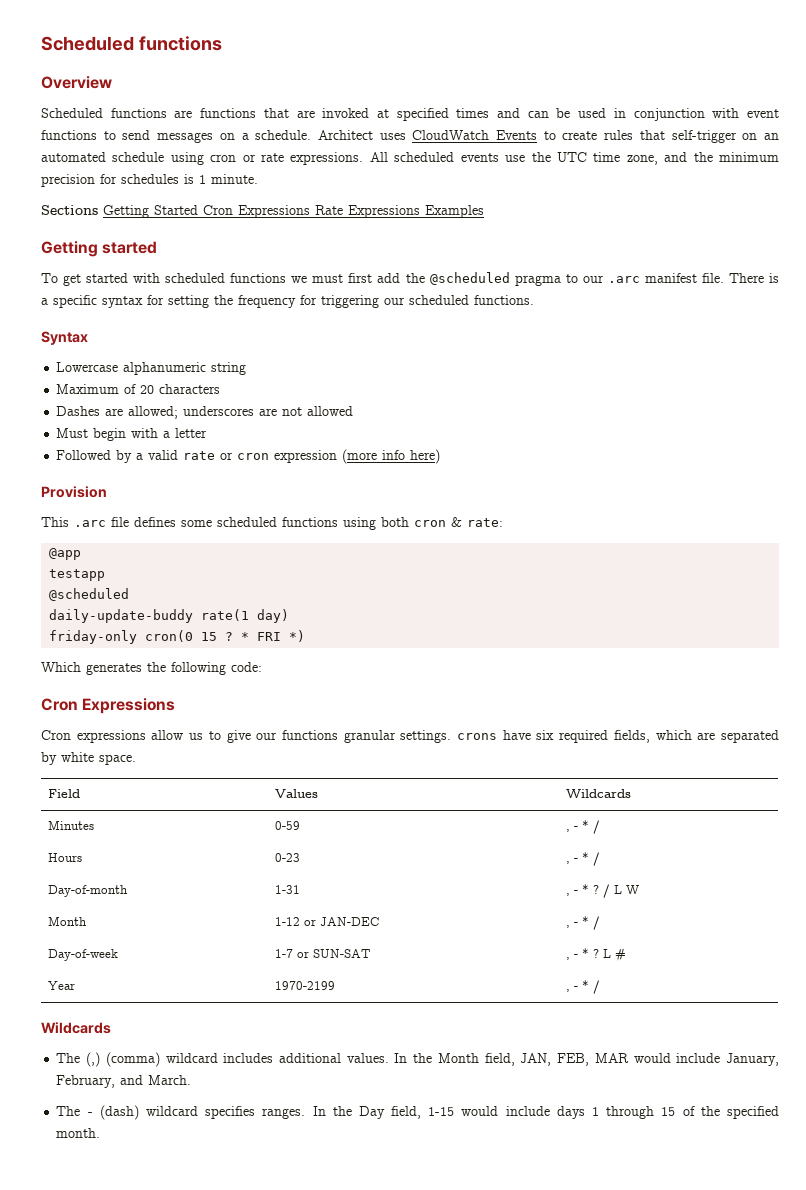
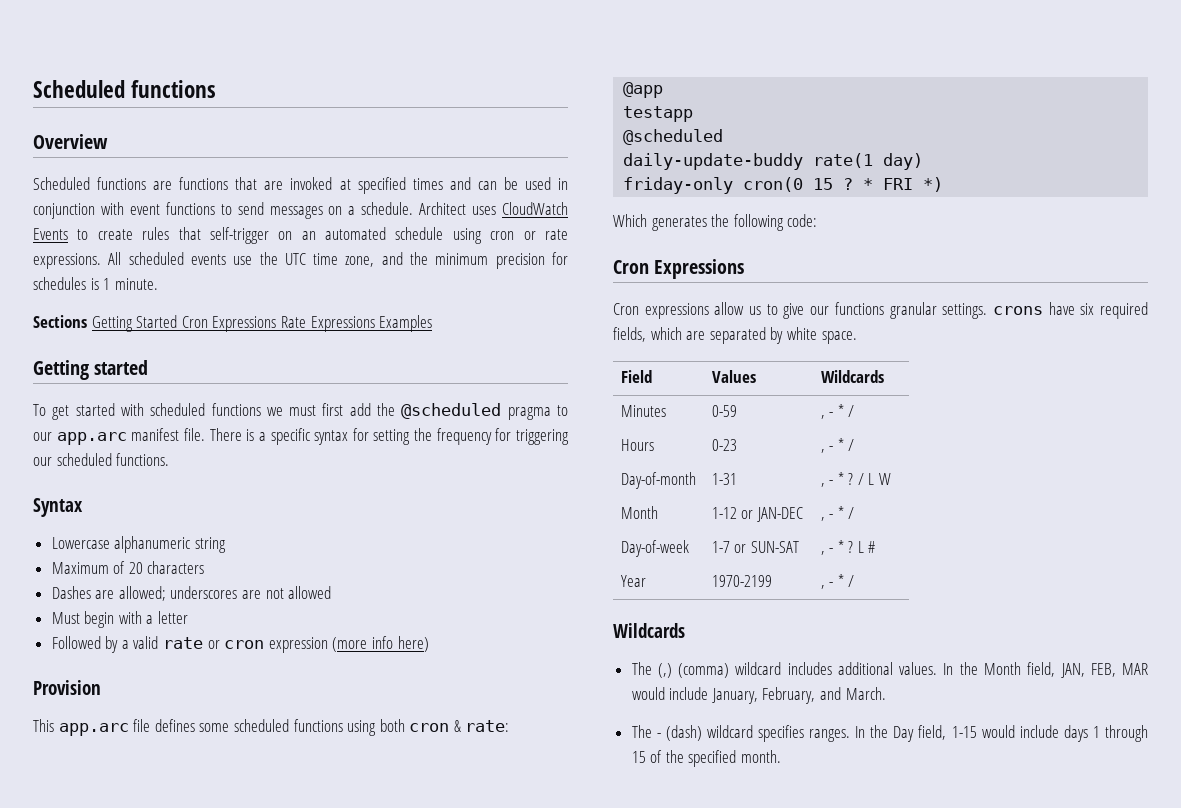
[607,276,640,283] .arc -> [56,432,127,445] app.arc
[74,520,106,527] .arc -> [58,723,129,736] app.arc

